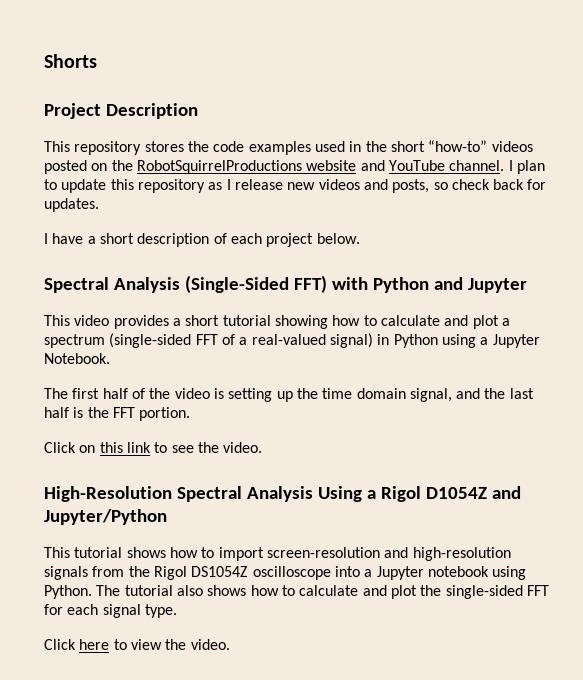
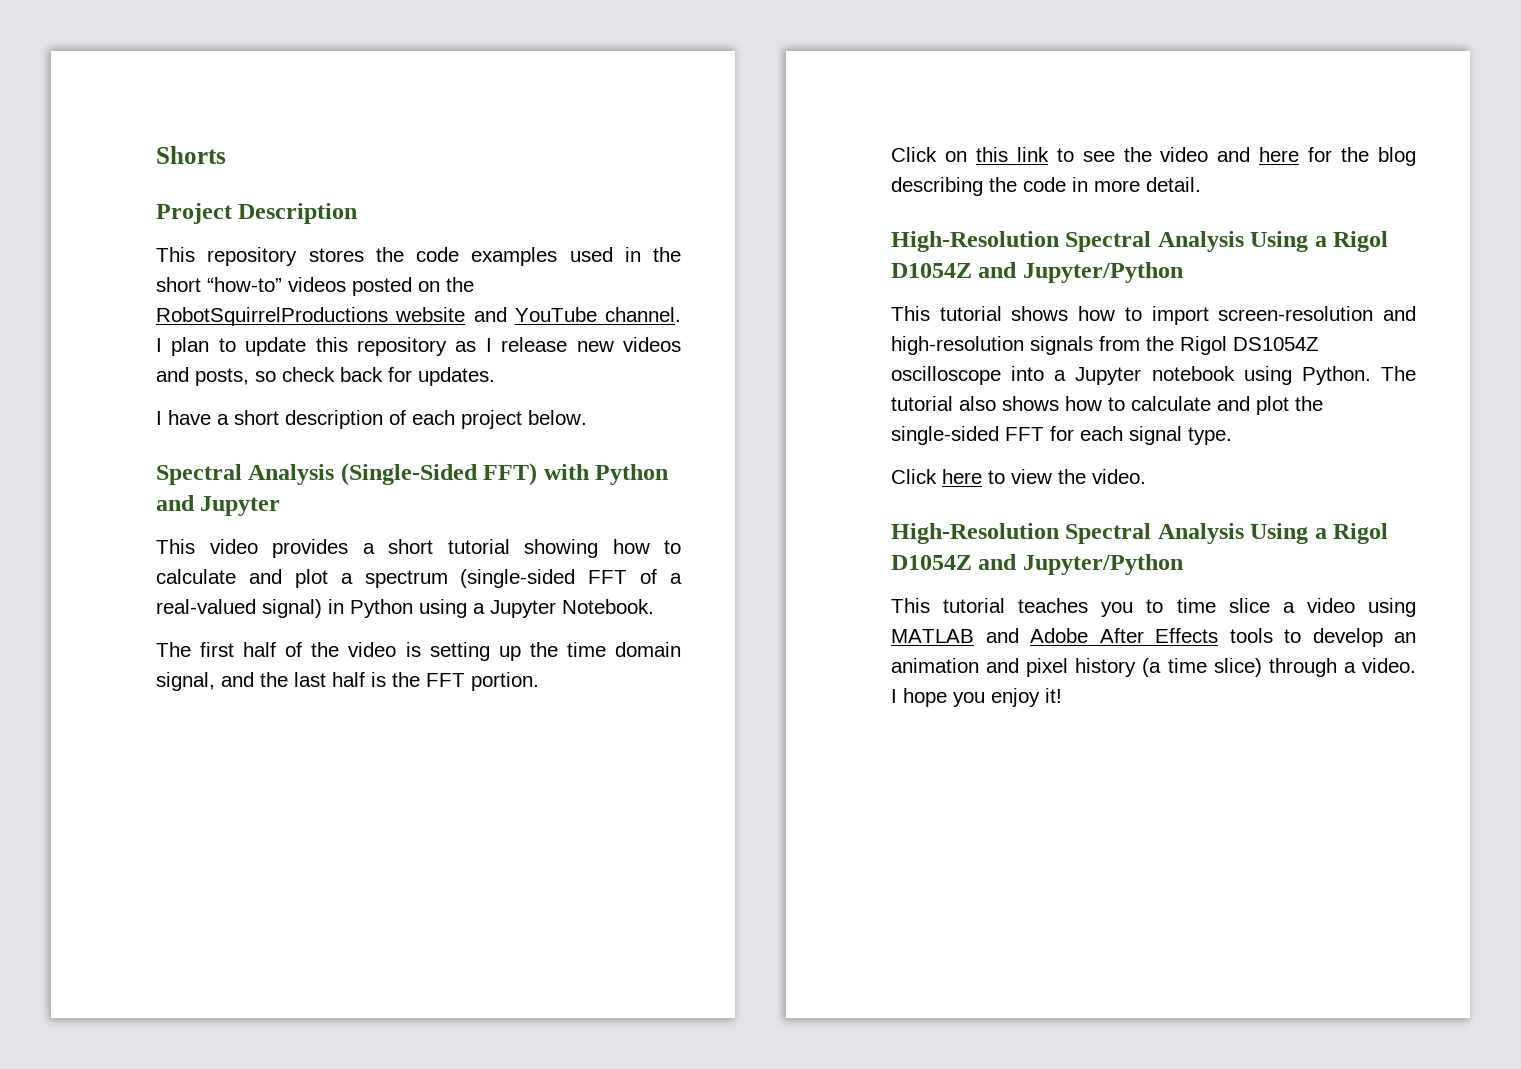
[223,442,263,453] video. -> [1160,147,1416,166] [891,177,1201,196] video and here for the blog describing the code in more detail.
(230, 644) none -> [891,523,1389,544] [891,554,1183,575] [891,598,1416,617] [891,628,1416,647] [891,658,1416,677] [891,688,1062,707] // High-Resolution Spectral Analysis Using a Rigol D1054Z and Jupyter/Python // This tutorial teaches you to time slice a video using MATLAB and Adobe After Effects tools to develop an animation and pixel history (a time slice) through a video. I hope you enjoy it!

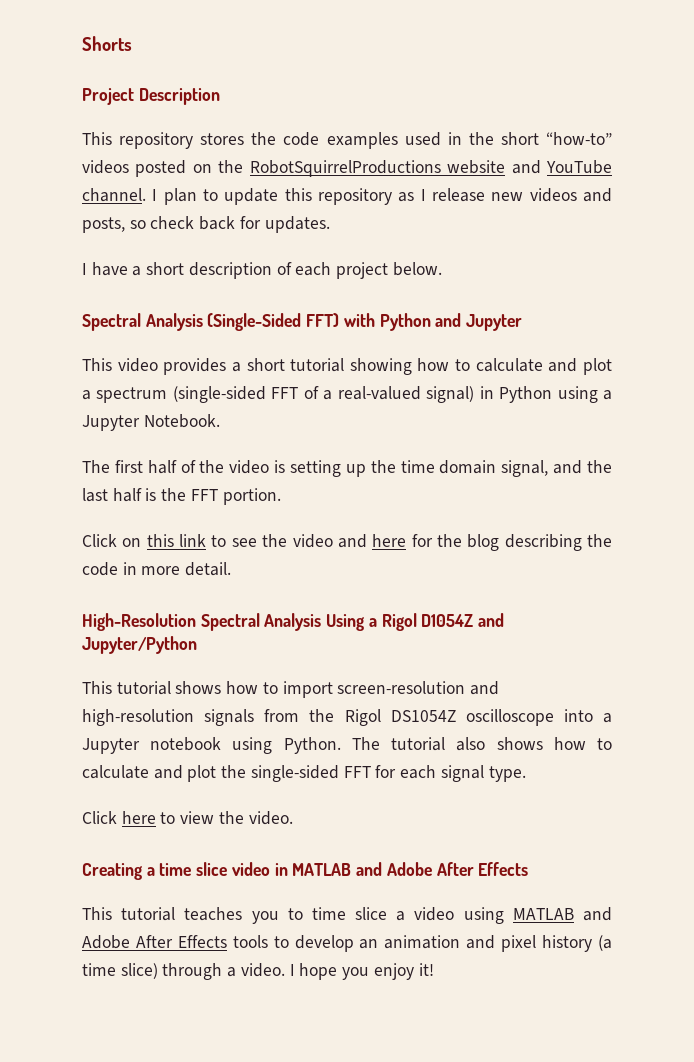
[891,523,1389,544] [891,554,1183,575] High-Resolution Spectral Analysis Using a Rigol D1054Z and Jupyter/Python -> [82,862,529,880] Creating a time slice video in MATLAB and Adobe After Effects

